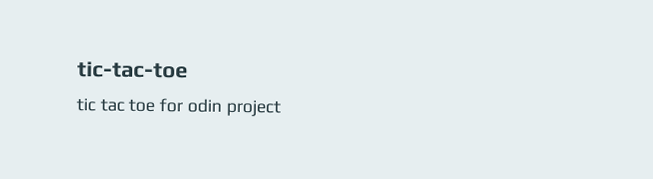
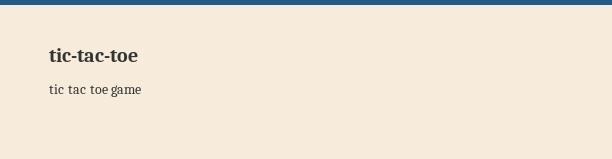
[159,98,281,117] for odin project -> [111,85,142,97] game

